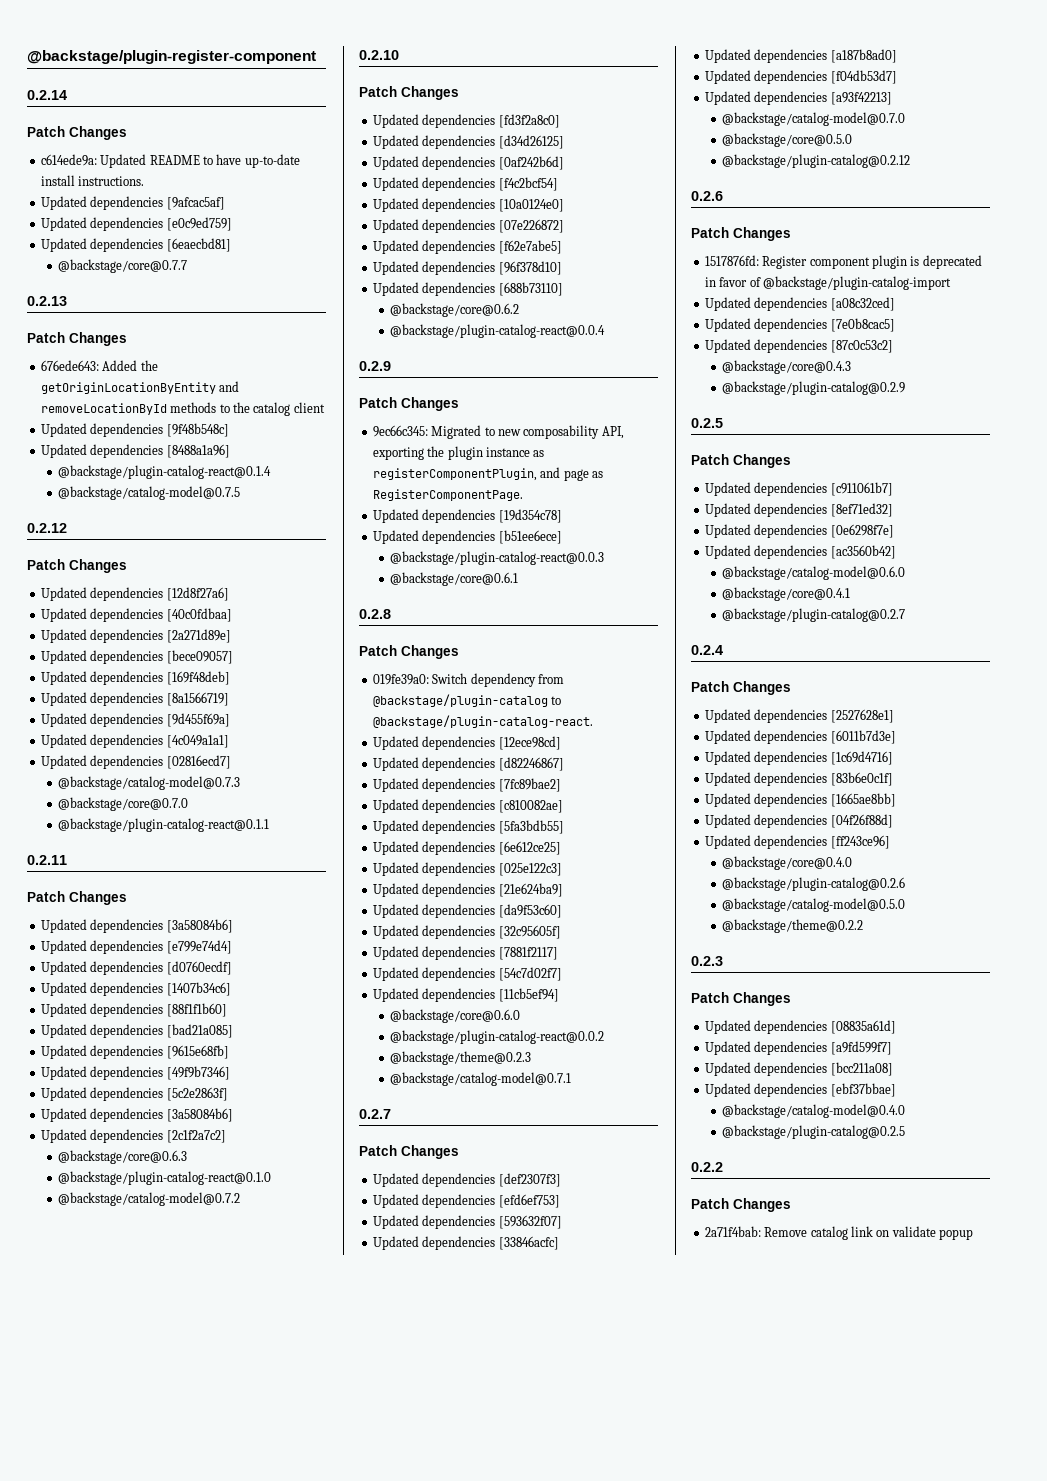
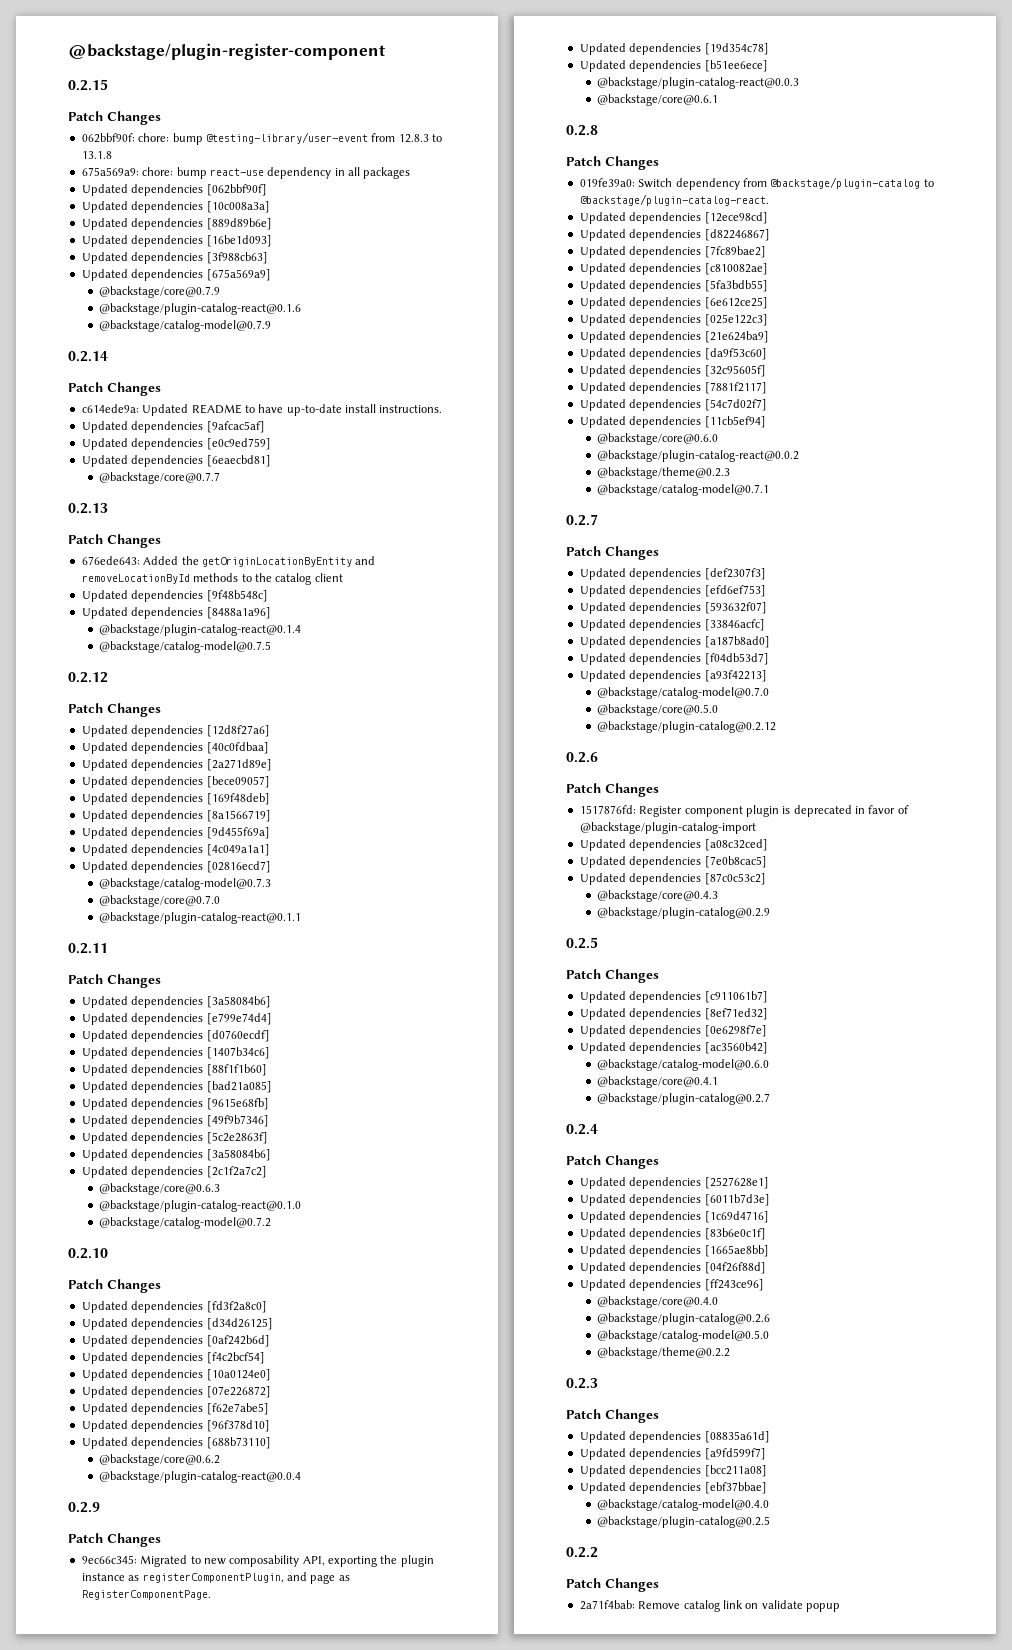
(316, 57) none -> [68,79,108,91] [68,111,161,125] [81,132,442,145] [81,151,112,159] [81,167,411,179] [81,184,267,196] [81,201,270,213] [81,218,272,230] [81,235,272,247] [81,252,268,264] [81,269,271,281] [99,286,221,298] [99,303,302,315] [99,320,272,332] // 0.2.15 // Patch Changes // 062bbf90f: chore: bump @testing-library/user-event from 12.8.3 to 13.1.8 // 675a569a9: chore: bump react-use dependency in all packages // Updated dependencies [062bbf90f] // Updated dependencies [10c008a3a] // Updated dependencies [889d89b6e] // Updated dependencies [16be1d093] // Updated dependencies [3f988cb63] // Updated dependencies [675a569a9] // @backstage/core@0.7.9 // @backstage/plugin-catalog-react@0.1.6 // @backstage/catalog-model@0.7.9

